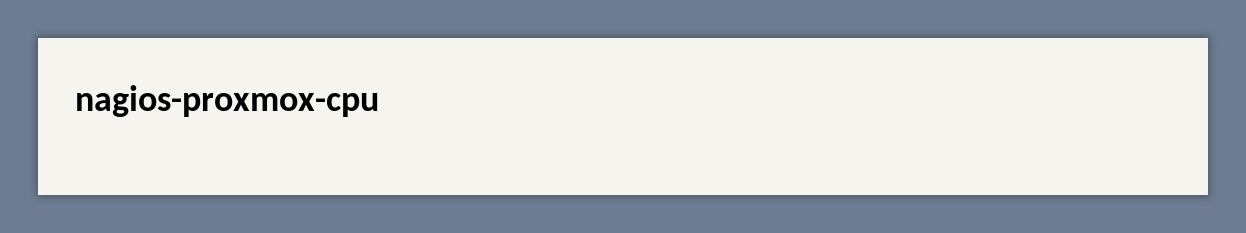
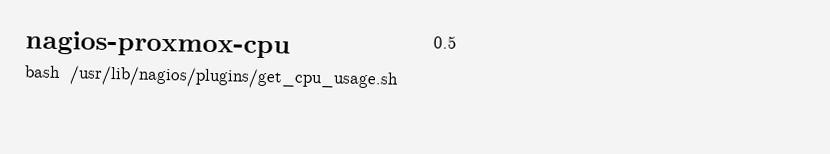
(379, 101) none -> [24,65,399,91] [433,35,457,49] // bash /usr/lib/nagios/plugins/get_cpu_usage.sh 0.5

